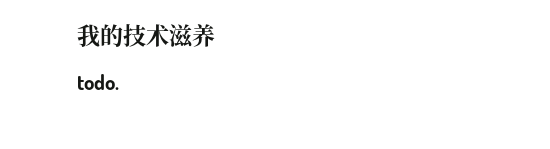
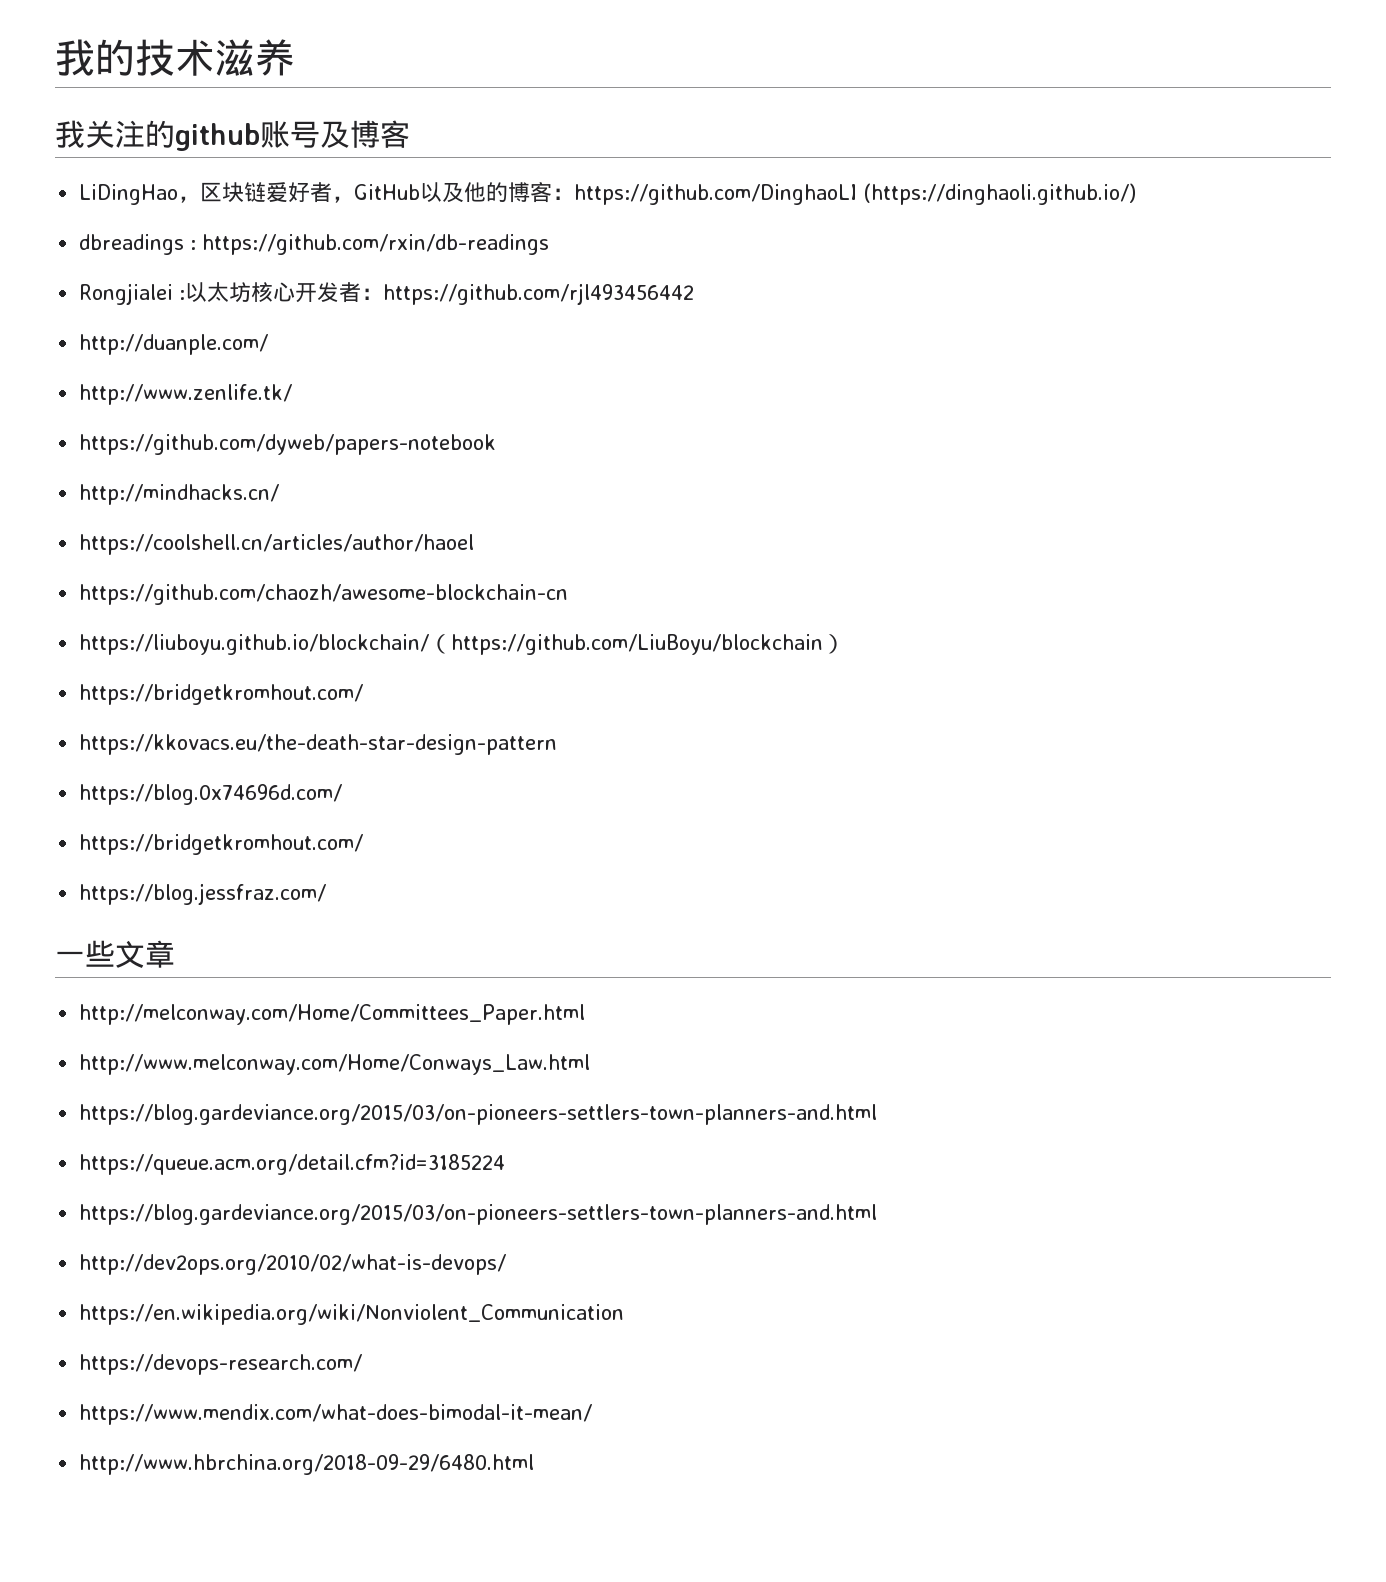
[77,74,119,90] todo. -> [55,120,410,151] [79,182,1137,205] [79,234,550,255] [79,282,695,305] [79,334,269,355] [79,384,293,405] [79,434,497,455] [79,484,280,505] [79,534,475,555] [79,584,569,605] [79,634,846,655] [79,684,364,705] [79,734,558,755] [79,784,343,805] [79,834,364,855] [79,883,327,905] [55,940,175,968] [79,1004,586,1025] [79,1054,591,1075] [79,1104,878,1125] [79,1154,506,1175] [79,1204,878,1225] [79,1254,507,1275] [79,1304,625,1325] [79,1354,363,1375] [79,1404,593,1425] [79,1454,535,1475] 我关注的github账号及博客 // LiDingHao，区块链爱好者，GitHub以及他的博客：https://github.com/DinghaoLI (https://dinghaoli.github.io/) // dbreadings : https://github.com/rxin/db-readings // Rongjialei :以太坊核心开发者：https://github.com/rjl493456442 // http://duanple.com/ // http://www.zenlife.tk/ // https://github.com/dyweb/papers-notebook // http://mindhacks.cn/ // https://coolshell.cn/articles/author/haoel // https://github.com/chaozh/awesome-blockchain-cn // https://liuboyu.github.io/blockchain/（https://github.com/LiuBoyu/blockchain） // https://bridgetkromhout.com/ // https://kkovacs.eu/the-death-star-design-pattern // https://blog.0x74696d.com/ // https://bridgetkromhout.com/ // https://blog.jessfraz.com/ // 一些文章 // http://melconway.com/Home/Committees_Paper.html // http://www.melconway.com/Home/Conways_Law.html // https://blog.gardeviance.org/2015/03/on-pioneers-settlers-town-planners-and.html // https://queue.acm.org/detail.cfm?id=3185224 // https://blog.gardeviance.org/2015/03/on-pioneers-settlers-town-planners-and.html // http://dev2ops.org/2010/02/what-is-devops/ // https://en.wikipedia.org/wiki/Nonviolent_Communication // https://devops-research.com/ // https://www.mendix.com/what-does-bimodal-it-mean/ // http://www.hbrchina.org/2018-09-29/6480.html

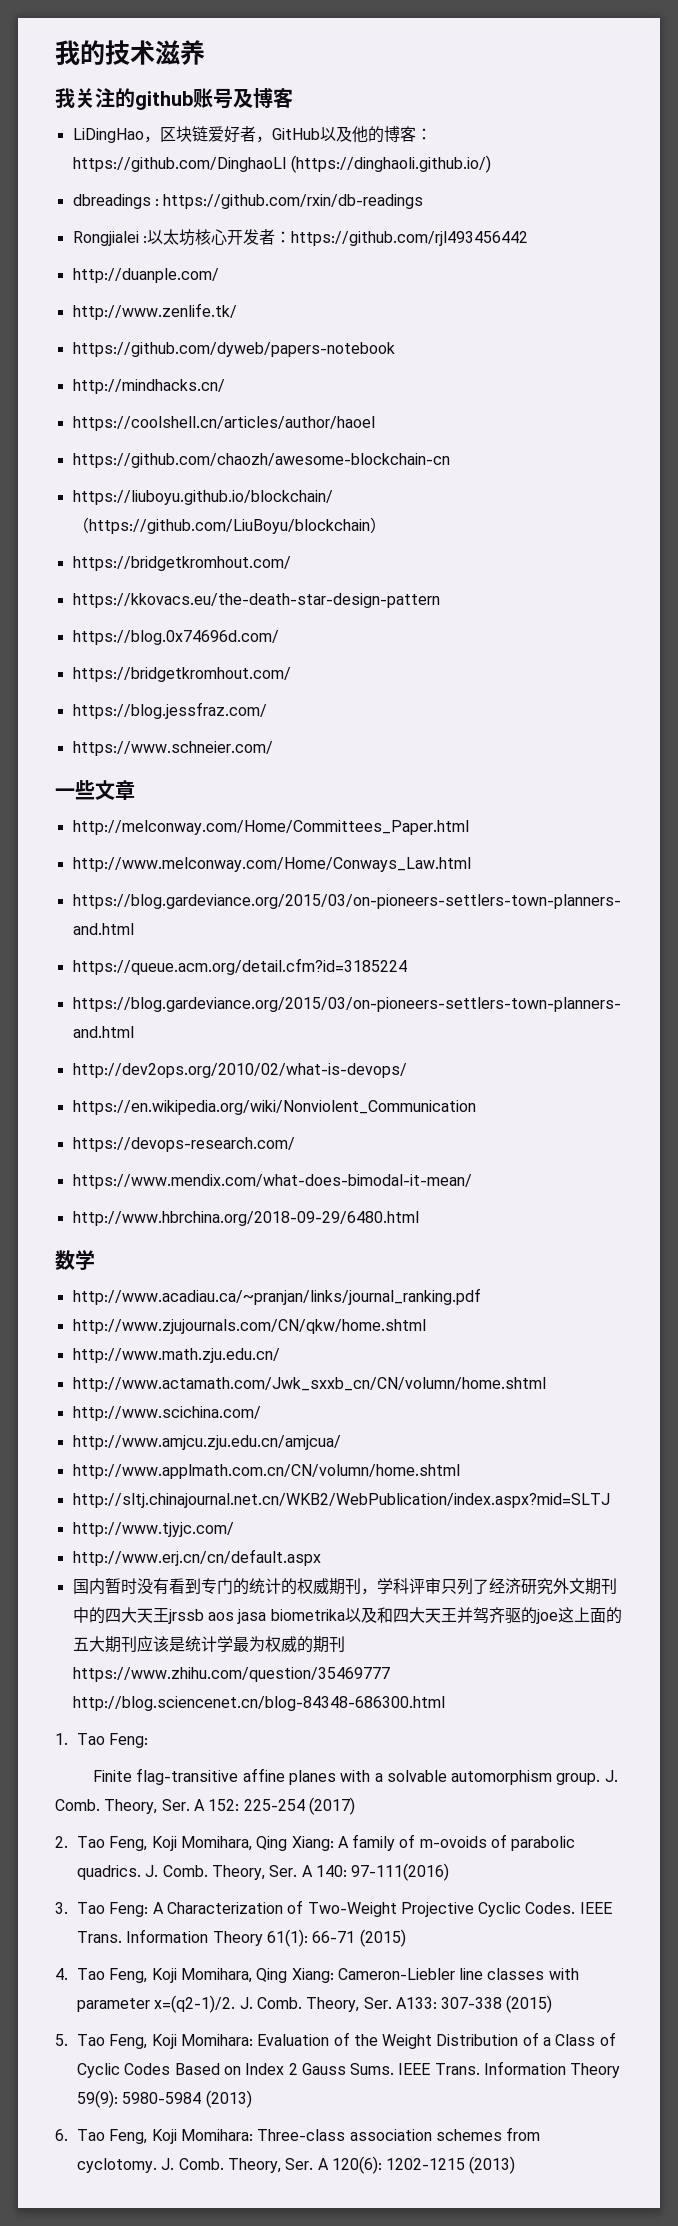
(327, 894) none -> [72,741,273,756] // https://www.schneier.com/
(535, 1464) none -> [55,1250,95,1270] [72,1288,481,1305] [72,1319,426,1334] [72,1348,280,1363] [72,1377,546,1392] [72,1406,261,1421] [72,1435,341,1450] [72,1464,460,1479] [72,1493,610,1508] [72,1522,234,1537] [72,1549,321,1566] [72,1578,617,1595] [72,1607,622,1624] [72,1635,345,1653] [72,1667,390,1682] [72,1696,445,1711] [55,1733,149,1748] [92,1768,618,1785] [55,1797,355,1815] [55,1834,576,1851] [76,1863,450,1881] [55,1900,612,1917] [76,1929,406,1947] [55,1968,579,1983] [76,1995,553,2013] [55,2032,616,2049] [76,2061,621,2078] [76,2090,252,2108] [55,2127,541,2144] [76,2156,516,2174] // 数学 // http://www.acadiau.ca/~pranjan/links/journal_ranking.pdf // http://www.zjujournals.com/CN/qkw/home.shtml // http://www.math.zju.edu.cn/ // http://www.actamath.com/Jwk_sxxb_cn/CN/volumn/home.shtml // http://www.scichina.com/ // http://www.amjcu.zju.edu.cn/amjcua/ // http://www.applmath.com.cn/CN/volumn/home.shtml // http://sltj.chinajournal.net.cn/WKB2/WebPublication/index.aspx?mid=SLTJ // http://www.tjyjc.com/ // http://www.erj.cn/cn/default.aspx // 国内暂时没有看到专门的统计的权威期刊，学科评审只列了经济研究外文期刊中的四大天王jrssb aos jasa biometrika以及和四大天王并驾齐驱的joe这上面的五大期刊应该是统计学最为权威的期刊https://www.zhihu.com/question/35469777 http://blog.sciencenet.cn/blog-84348-686300.html // 1. Tao Feng: // Finite flag-transitive affine planes with a solvable automorphism group. J. Comb. Theory, Ser. A 152: 225-254 (2017) // 2. Tao Feng, Koji Momihara, Qing Xiang: A family of m-ovoids of parabolic quadrics. J. Comb. Theory, Ser. A 140: 97-111(2016) // 3. Tao Feng: A Characterization of Two-Weight Projective Cyclic Codes. IEEE Trans. Information Theory 61(1): 66-71 (2015) // 4. Tao Feng, Koji Momihara, Qing Xiang: Cameron-Liebler line classes with parameter x=(q2-1)/2. J. Comb. Theory, Ser. A133: 307-338 (2015) // 5. Tao Feng, Koji Momihara: Evaluation of the Weight Distribution of a Class of Cyclic Codes Based on Index 2 Gauss Sums. IEEE Trans. Information Theory 59(9): 5980-5984 (2013) // 6. Tao Feng, Koji Momihara: Three-class association schemes from cyclotomy. J. Comb. Theory, Ser. A 120(6): 1202-1215 (2013)

